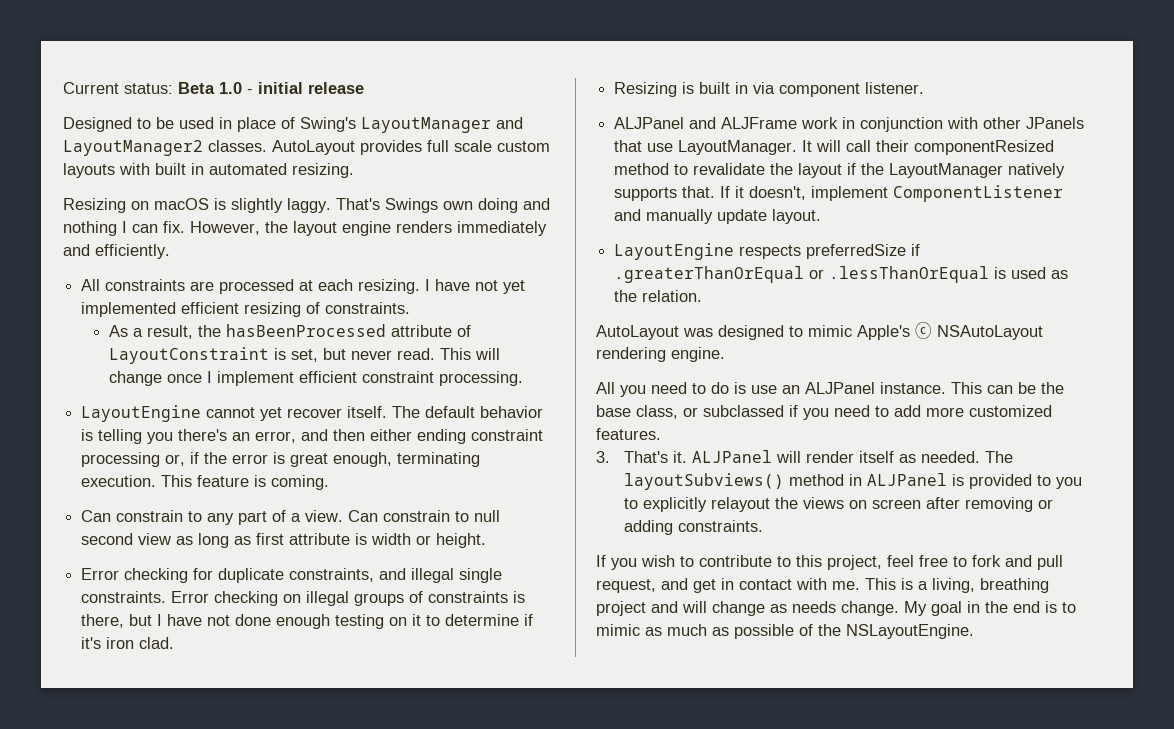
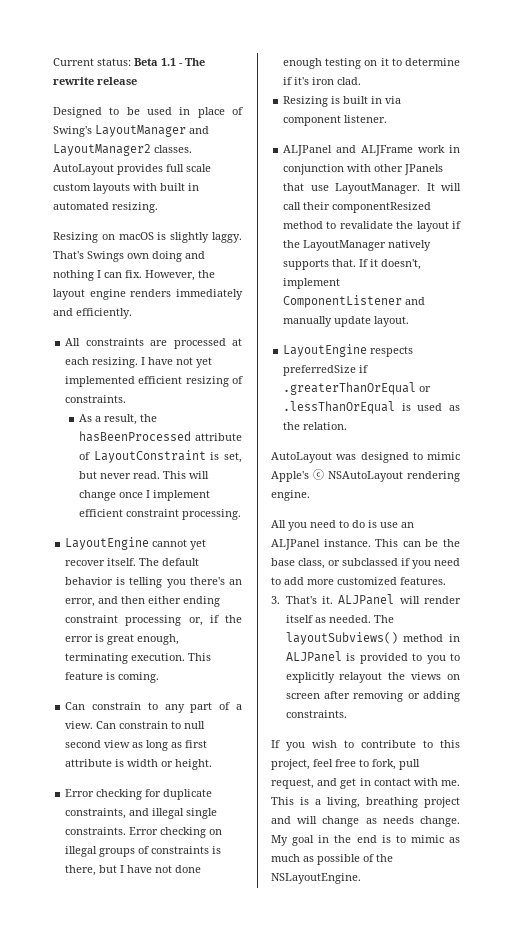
[219,82,303,94] 1.0 - initial -> [161,58,205,66] [53,77,94,85] 1.1 - The rewrite
[972,555,1032,567] fork and -> [372,759,396,770] fork,

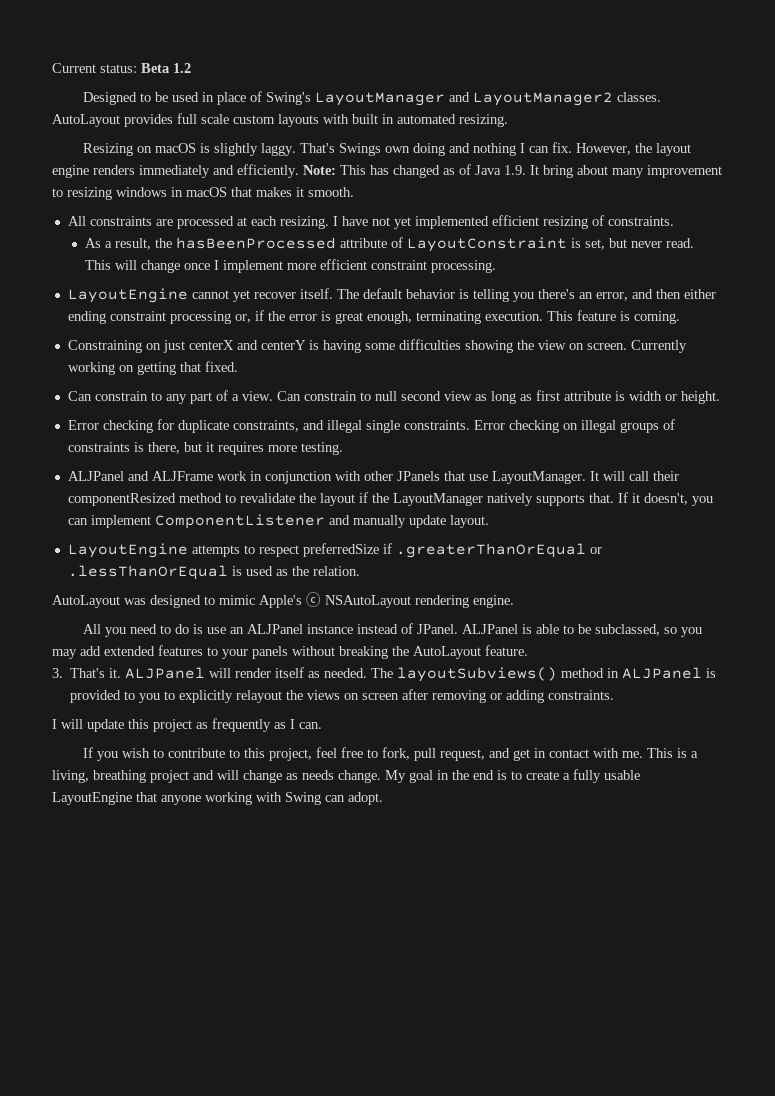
[161,58,205,66] [53,77,137,85] 1.1 - The rewrite release -> [173,63,191,73] 1.2
(132, 313) none -> [303,164,722,178] [52,187,354,200] Note: This has changed as of Java 1.9. It bring about many improvement to resizing windows in macOS that makes it smooth.
(211, 495) none -> [287,263,317,270] more
(160, 677) none -> [67,339,687,353] [67,361,238,375] // Constraining on just centerX and centerY is having some difficulties showing the view on screen. Currently working on getting that fixed.
[120,865,202,873] [283,58,460,69] [283,77,362,85] [283,96,402,107] [283,115,388,126] I have not done enough testing on it to determine if it's iron clad. // Resizing is built in via component listener. -> [205,442,343,455] it requires more testing.
(422, 264) none -> [691,496,713,506] [67,518,88,525] you can
[370,346,414,357] respects -> [191,545,299,557] attempts to respect
[323,539,460,547] [271,558,460,569] [271,577,446,585] instance. This can be the base class, or subclassed if you need to add more customized features. -> [307,623,703,637] [52,645,528,659] instance instead of JPanel. ALJPanel is able to be subclassed, so you may add extended features to your panels without breaking the AutoLayout feature.
(347, 714) none -> [52,718,322,732] // I will update this project as frequently as I can.
[410,835,460,843] [271,854,393,865] [271,873,361,884] mimic as much as possible of the NSLayoutEngine. -> [526,769,640,783] [52,792,383,805] create a fully usable LayoutEngine that anyone working with Swing can adopt.

